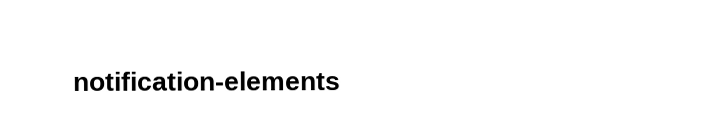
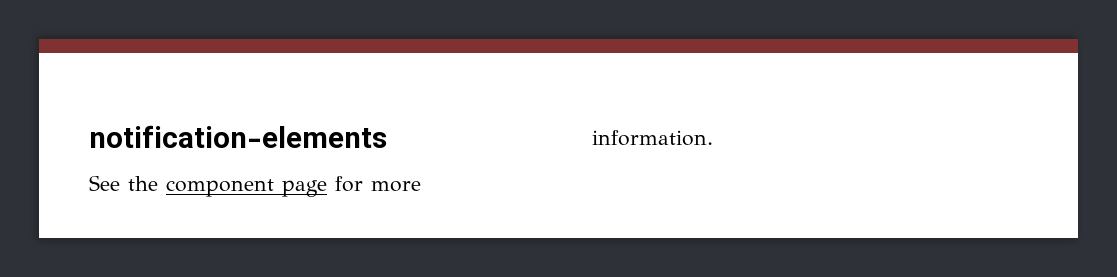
(341, 81) none -> [89,175,421,197] [592,130,713,146] // See the component page for more information.

